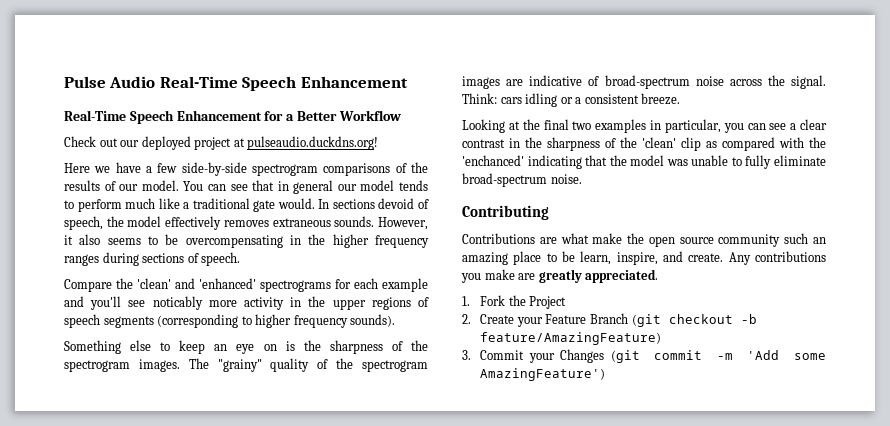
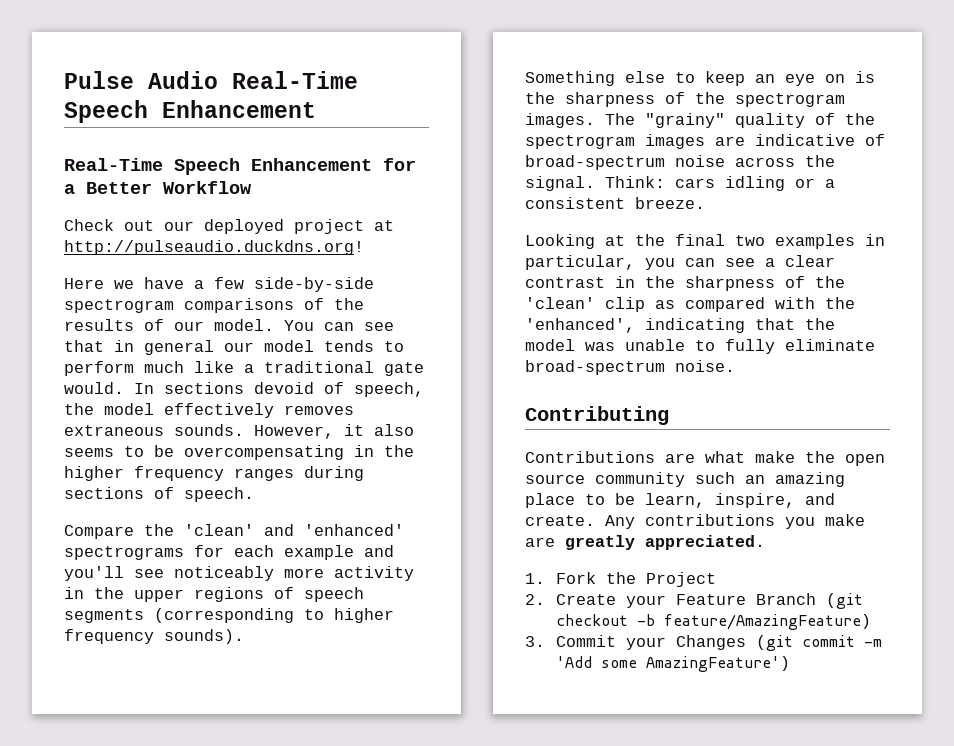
[247,136,379,150] pulseaudio.duckdns.org! -> [64,240,364,255] http://pulseaudio.duckdns.org!
[152,296,203,310] noticably -> [174,566,274,581] noticeably
[462,155,524,166] 'enchanced' -> [525,318,635,333] 'enhanced',

